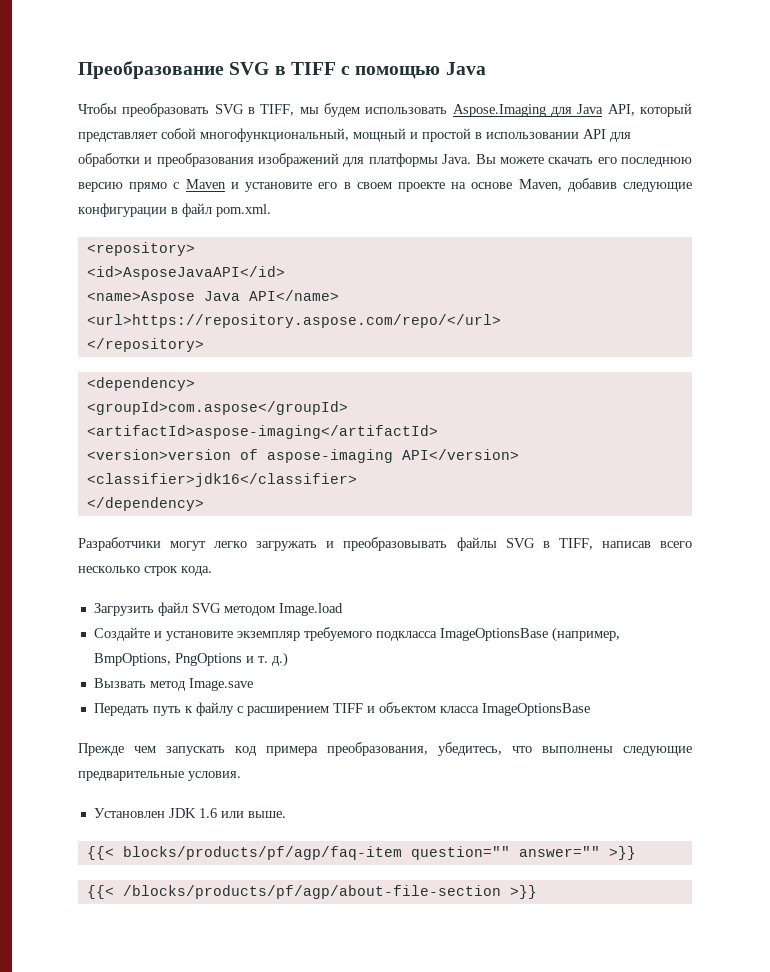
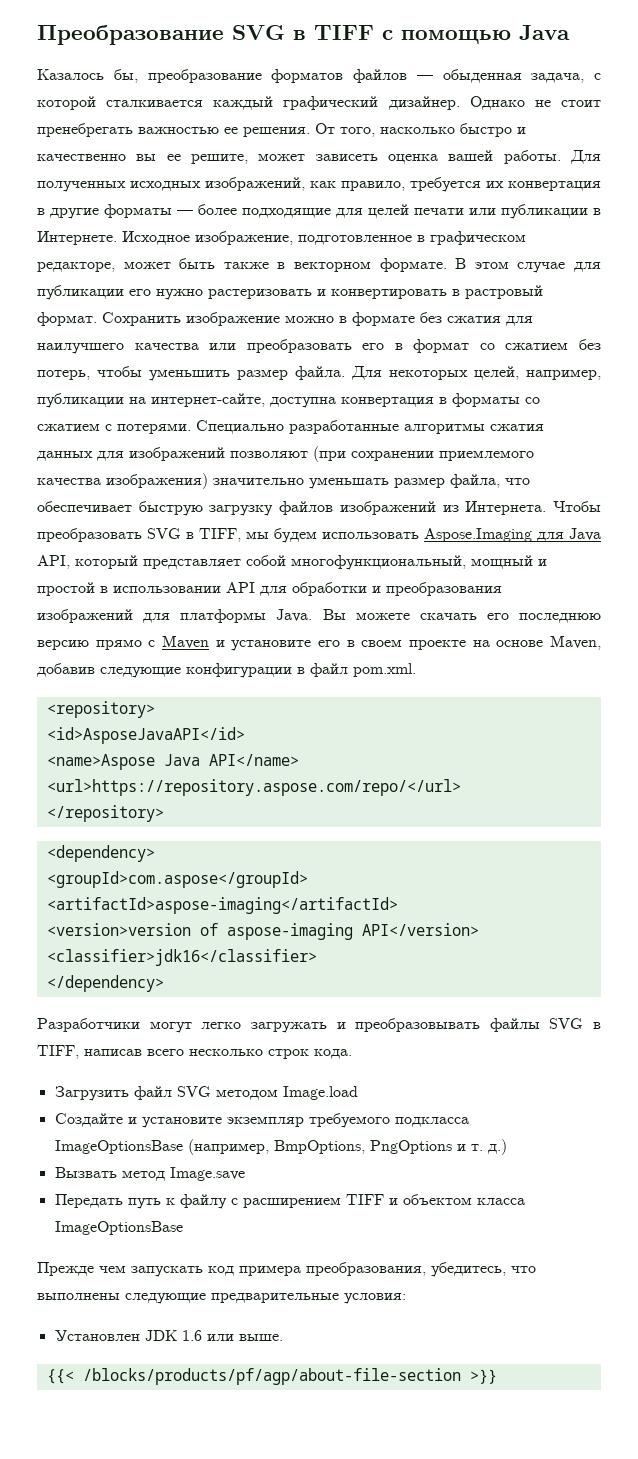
(486, 68) none -> [37,69,601,83] [37,96,601,110] [37,123,526,137] [37,150,601,164] [37,177,601,192] [37,204,601,219] [37,231,526,245] [37,258,602,273] [37,285,543,300] [37,312,533,326] [37,339,601,354] [37,366,601,381] [37,393,540,408] [37,420,544,434] [37,446,534,462] [37,473,530,489] [37,501,547,516] Казалось бы, преобразование форматов файлов — обыденная задача, с которой сталкивается каждый графический дизайнер. Однако не стоит пренебрегать важностью ее решения. От того, насколько быстро и качественно вы ее решите, может зависеть оценка вашей работы. Для полученных исходных изображений, как правило, требуется их конвертация в другие форматы — более подходящие для целей печати или публикации в Интернете. Исходное изображение, подготовленное в графическом редакторе, может быть также в векторном формате. В этом случае для публикации его нужно растеризовать и конвертировать в растровый формат. Сохранить изображение можно в формате без сжатия для наилучшего качества или преобразовать его в формат со сжатием без потерь, чтобы уменьшить размер файла. Для некоторых целей, например, публикации на интернет-сайте, доступна конвертация в форматы со сжатием с потерями. Специально разработанные алгоритмы сжатия данных для изображений позволяют (при сохранении приемлемого качества изображения) значительно уменьшать размер файла, что обеспечивает быструю загрузку файлов изображений из Интернета.
[188,771,241,781] условия. -> [344,1293,406,1304] условия:
[86,846,636,860] // {{< blocks/products/pf/agp/faq-item question="" answer="" >}} -> (283, 1337) none

